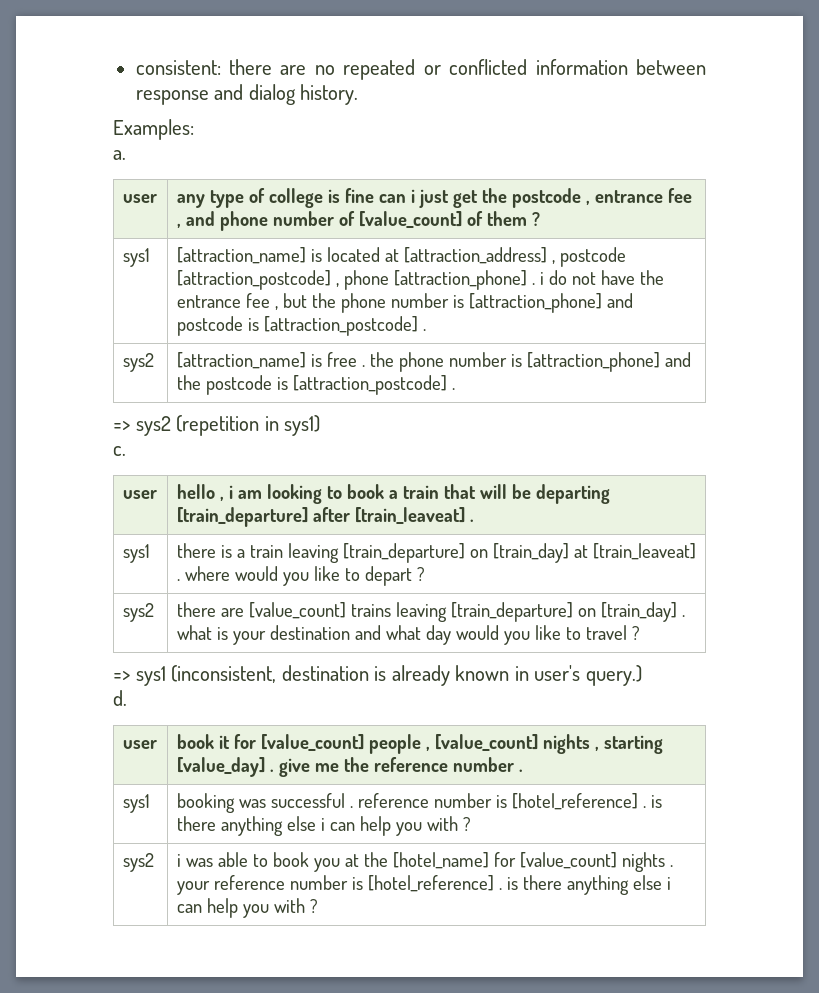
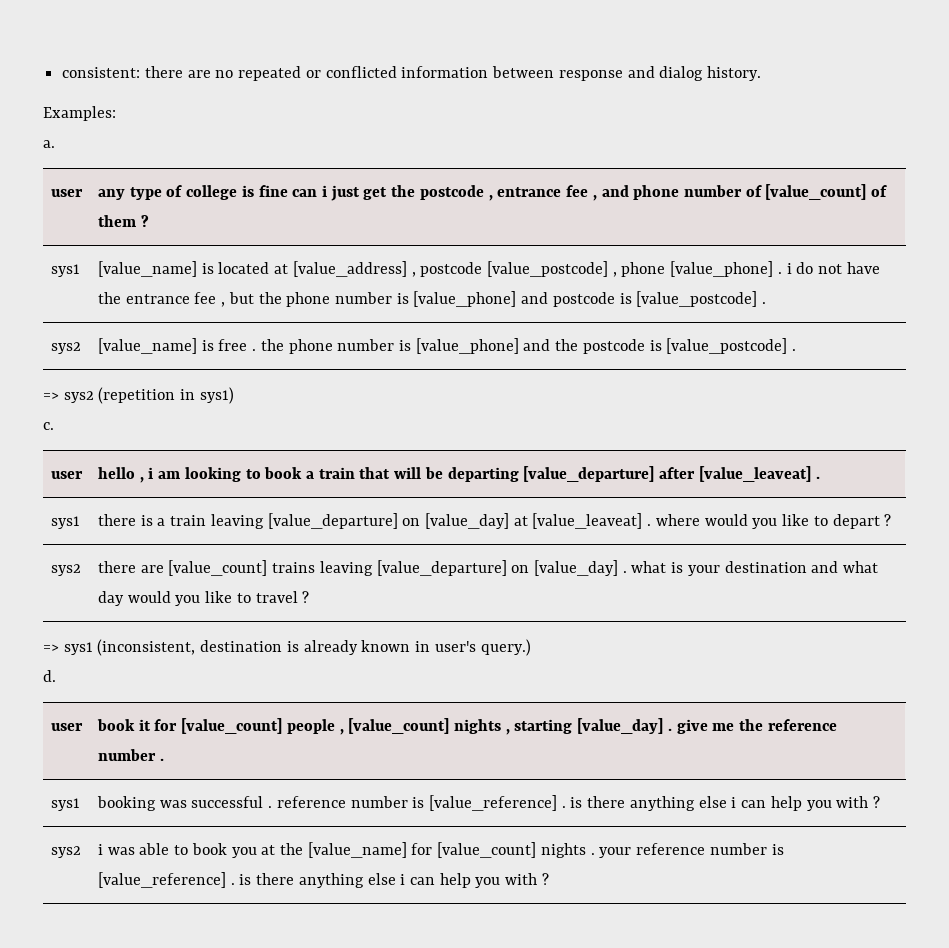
[176,247,306,264] [attraction_name] -> [97,261,197,277] [value_name]
[403,247,547,264] [attraction_address] -> [292,261,407,277] [value_address]
[176,270,331,290] [attraction_postcode] -> [487,261,609,277] [value_postcode]
[393,270,527,290] [attraction_phone] -> [670,261,774,277] [value_phone]
[468,293,602,313] [attraction_phone] -> [413,291,517,307] [value_phone]
[263,316,418,336] [attraction_postcode] -> [636,291,758,307] [value_postcode]
[176,352,306,369] [attraction_name] -> [97,338,197,354] [value_name]
[526,352,660,372] [attraction_phone] -> [415,338,519,354] [value_phone]
[292,375,447,395] [attraction_postcode] -> [666,338,788,354] [value_postcode]
[176,507,465,527] [train_departure] after [train_leaveat] -> [523,466,811,482] [value_departure] after [value_leaveat]
[342,543,696,563] [train_departure] on [train_day] at [train_leaveat] -> [267,513,643,529] [value_departure] on [value_day] at [value_leaveat]
[450,602,677,622] [train_departure] on [train_day] -> [376,560,619,576] [value_departure] on [value_day]
[511,793,638,810] [hotel_reference] -> [429,795,558,811] [value_reference]
[392,852,489,869] [hotel_name] -> [307,842,407,858] [value_name]
[367,875,494,892] [hotel_reference] -> [97,872,226,888] [value_reference]

